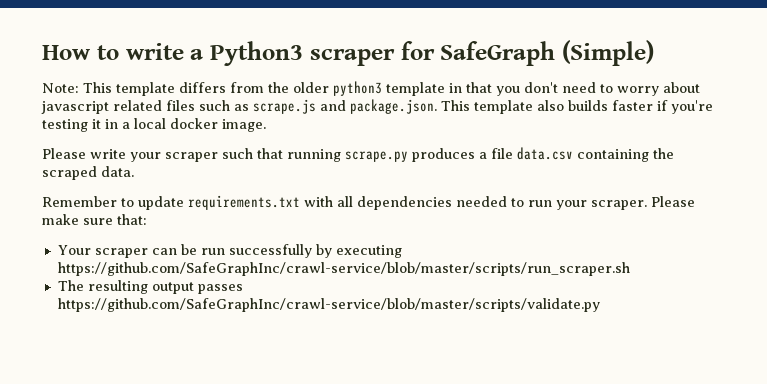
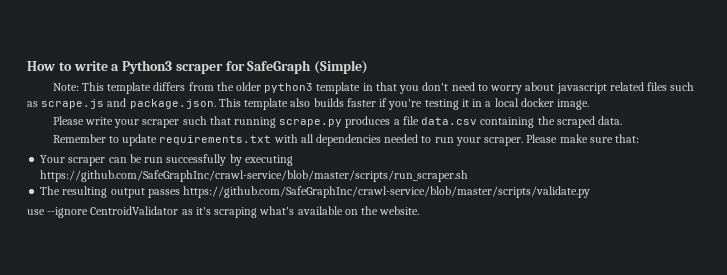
(600, 305) none -> [27,206,420,218] // use --ignore CentroidValidator as it's scraping what's available on the website.

